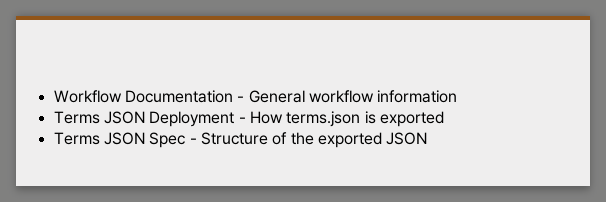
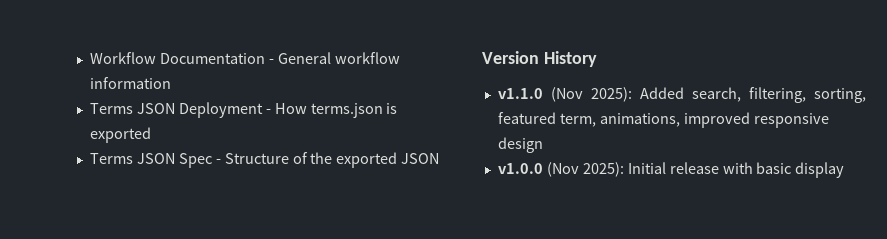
(428, 138) none -> [482,51,597,67] [497,87,866,103] [497,112,829,128] [497,137,543,153] [497,162,845,178] // Version History // v1.1.0 (Nov 2025): Added search, filtering, sorting, featured term, animations, improved responsive design // v1.0.0 (Nov 2025): Initial release with basic display

